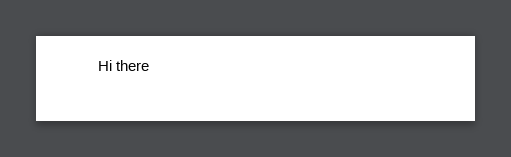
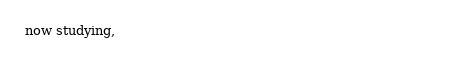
[98,60,150,71] Hi there -> [25,25,115,38] now studying,

